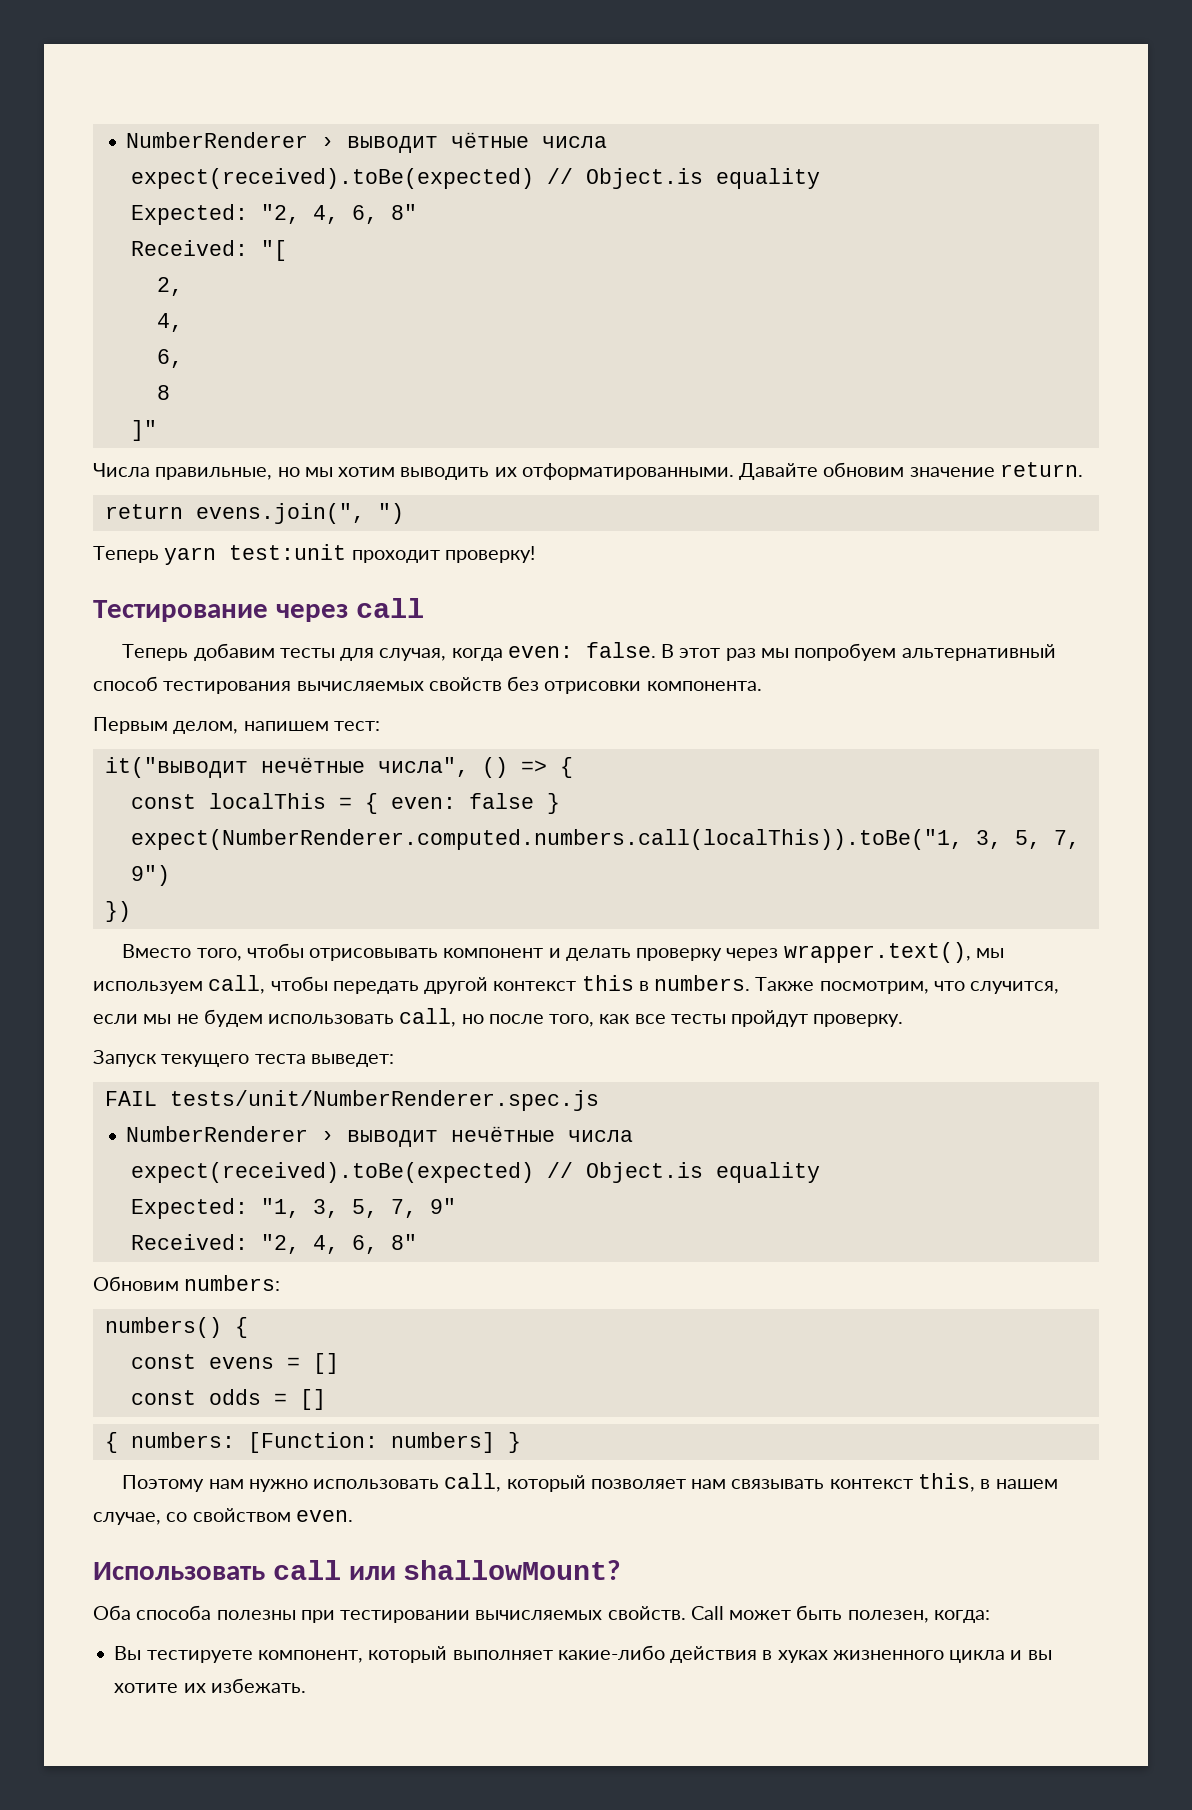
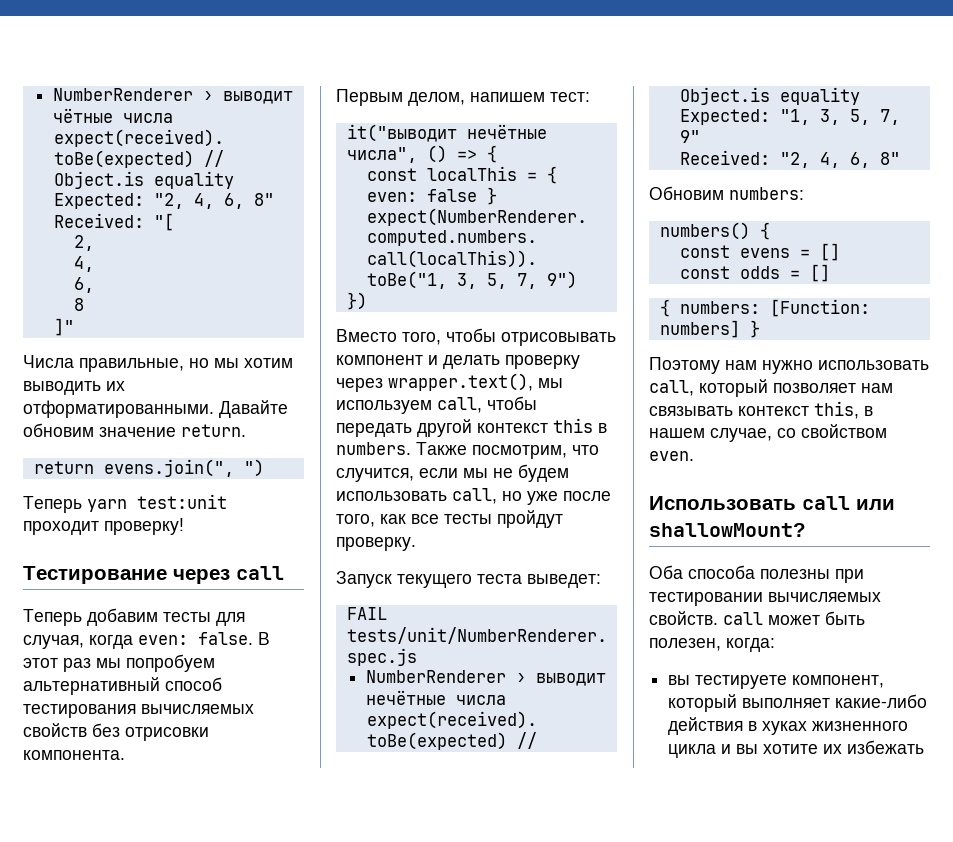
(484, 1019) none -> [527,491,558,505] уже
[690,1606,724,1620] Call -> [723,612,763,625] call
[114,1646,142,1660] Вы -> [668,675,691,685] вы
[210,1678,306,1693] избежать. -> [847,740,925,754] избежать

